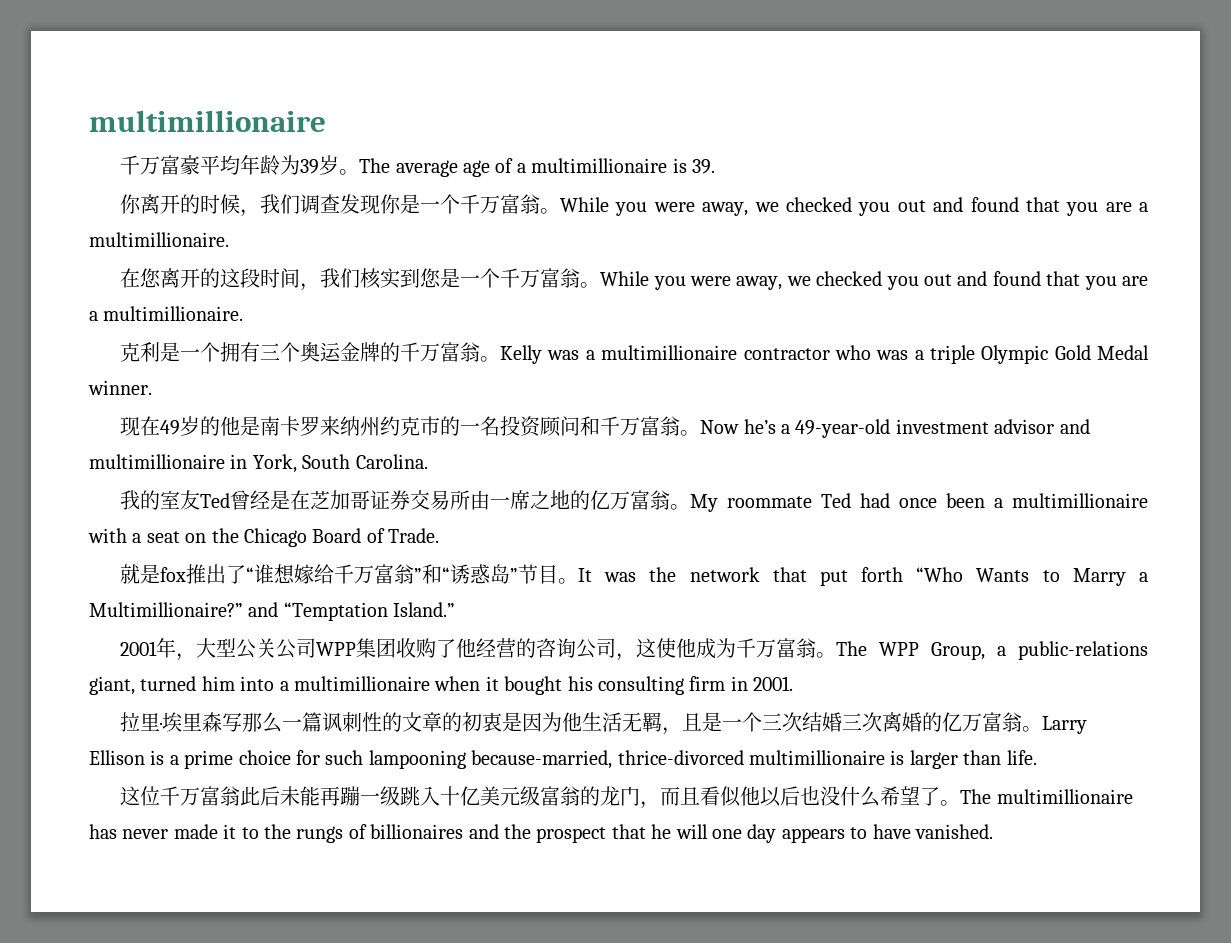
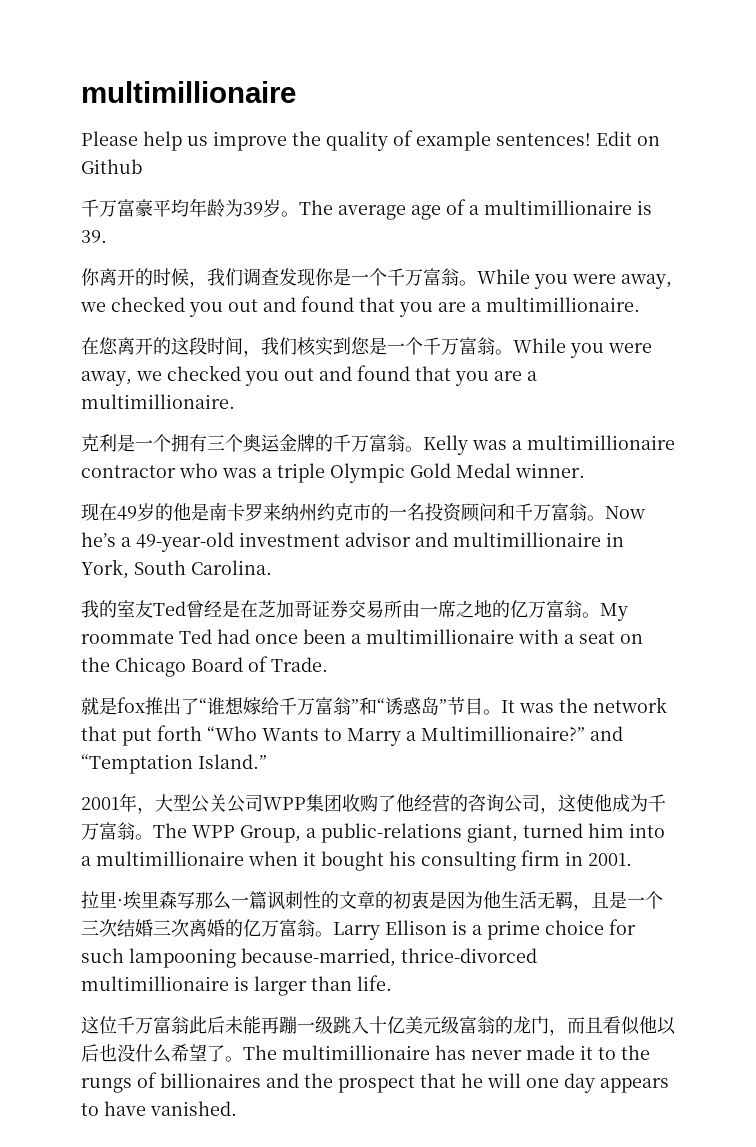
[89,110,326,132] multimillionaire -> [81,81,296,103] [81,130,660,151] [81,159,142,174] multimillionaire // Please help us improve the quality of example sentences! Edit on Github

